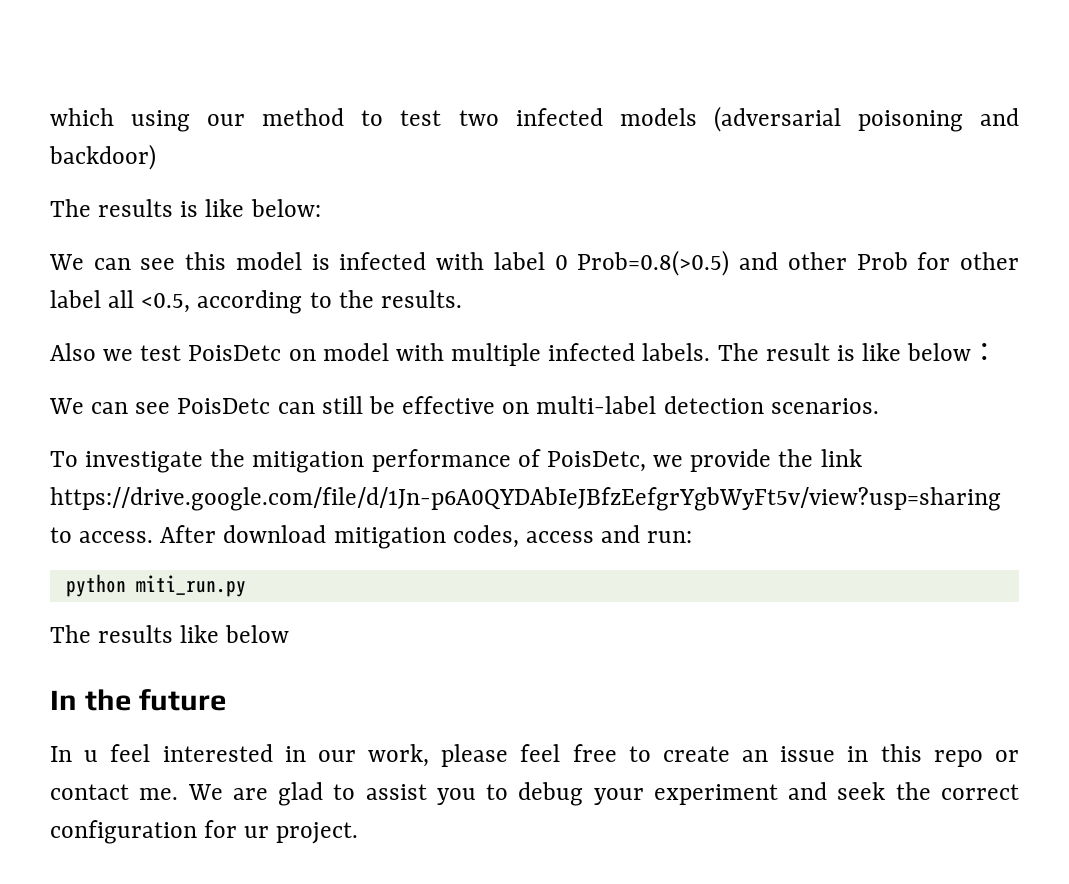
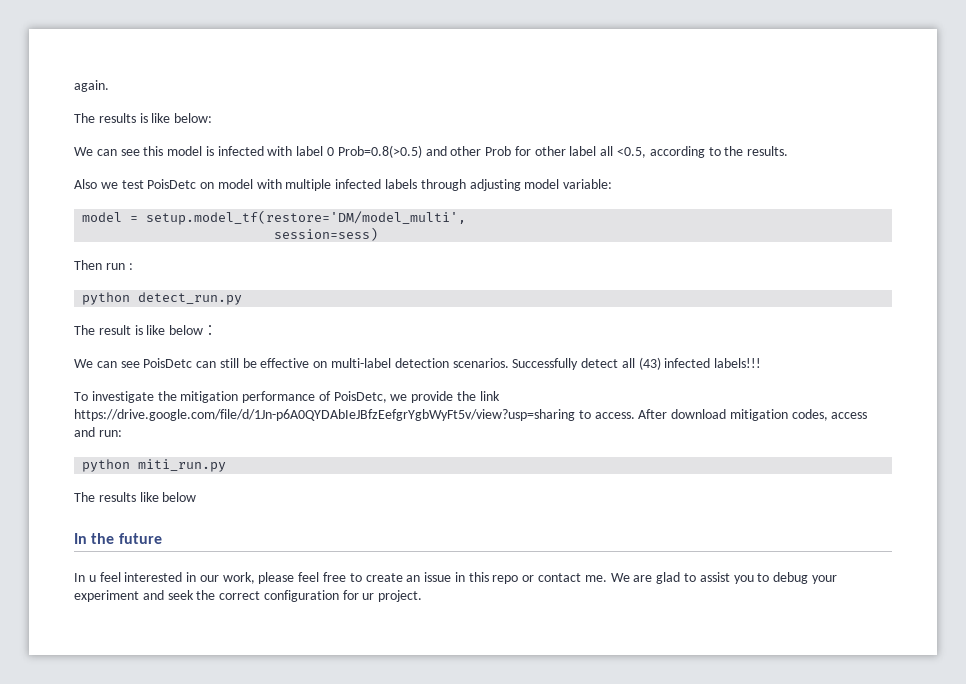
[50,106,1019,132] [49,144,156,170] which using our method to test two infected models (adversarial poisoning and backdoor) -> [74,80,109,92] again.
[642,343,711,361] labels. -> [385,179,613,191] [82,210,467,225] [274,227,379,241] [74,260,133,270] [82,292,243,305] labels through adjusting model variable: // model = setup.model_tf(restore='DM/model_multi', // session=sess) // Then run : // python detect_run.py //
(879, 406) none -> [512,357,762,370] Successfully detect all (43) infected labels!!!

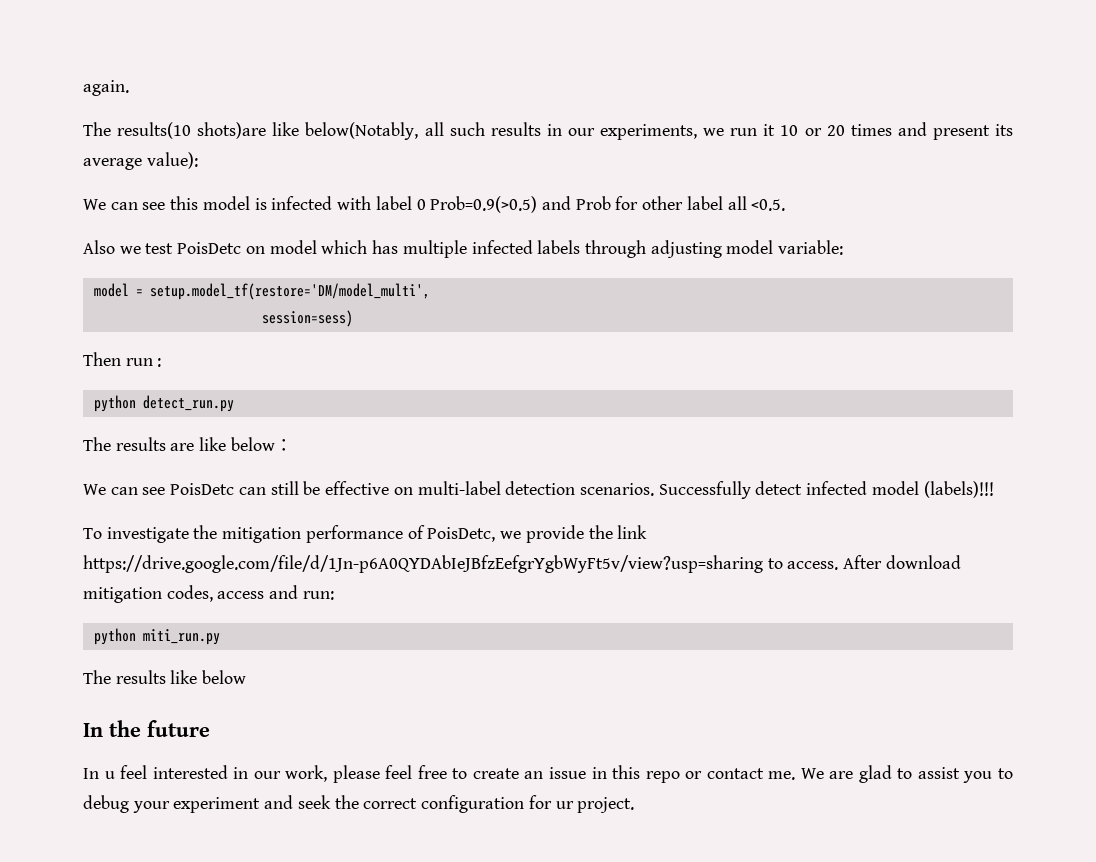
[98,113,213,123] results is like below: -> [117,122,1014,140] [83,152,198,170] results(10 shots)are like below(Notably, all such results in our experiments, we run it 10 or 20 times and present its average value):
[337,145,482,158] Prob=0.8(>0.5) and other -> [430,196,571,213] Prob=0.9(>0.5) and
[617,146,789,158] <0.5, according to the results. -> [751,199,786,211] <0.5.
[256,179,282,189] with -> [321,240,399,254] which has
[98,325,143,335] result is -> [115,437,195,451] results are
[621,357,762,370] all (43) infected labels!!! -> [806,481,994,498] infected model (labels)!!!

